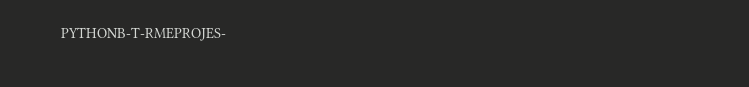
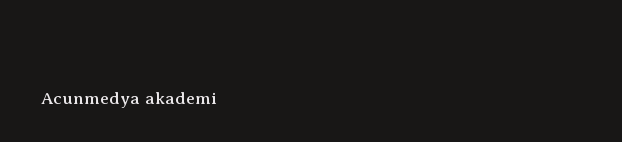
[61,27,226,41] PYTHONB-T-RMEPROJES- -> [41,92,217,108] Acunmedya akademi

